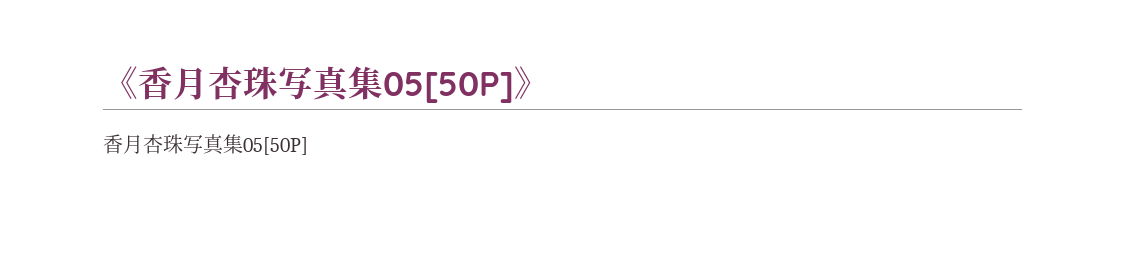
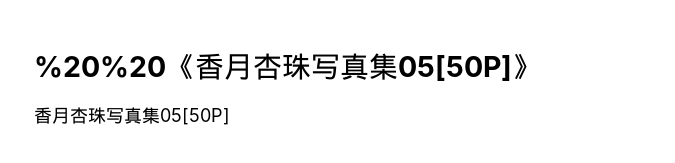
(103, 82) none -> [34,56,166,78] %20%20

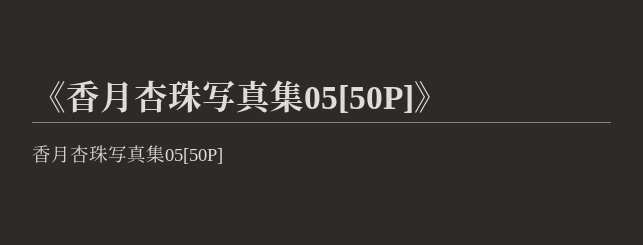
[34,56,166,78] %20%20 -> (32, 97) none

